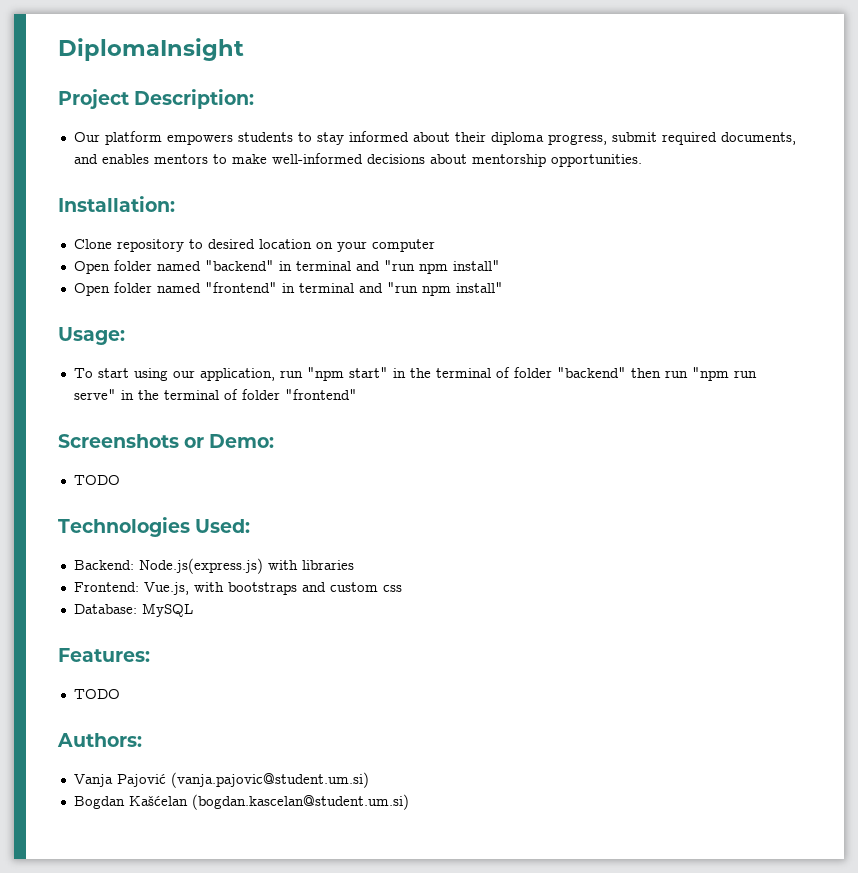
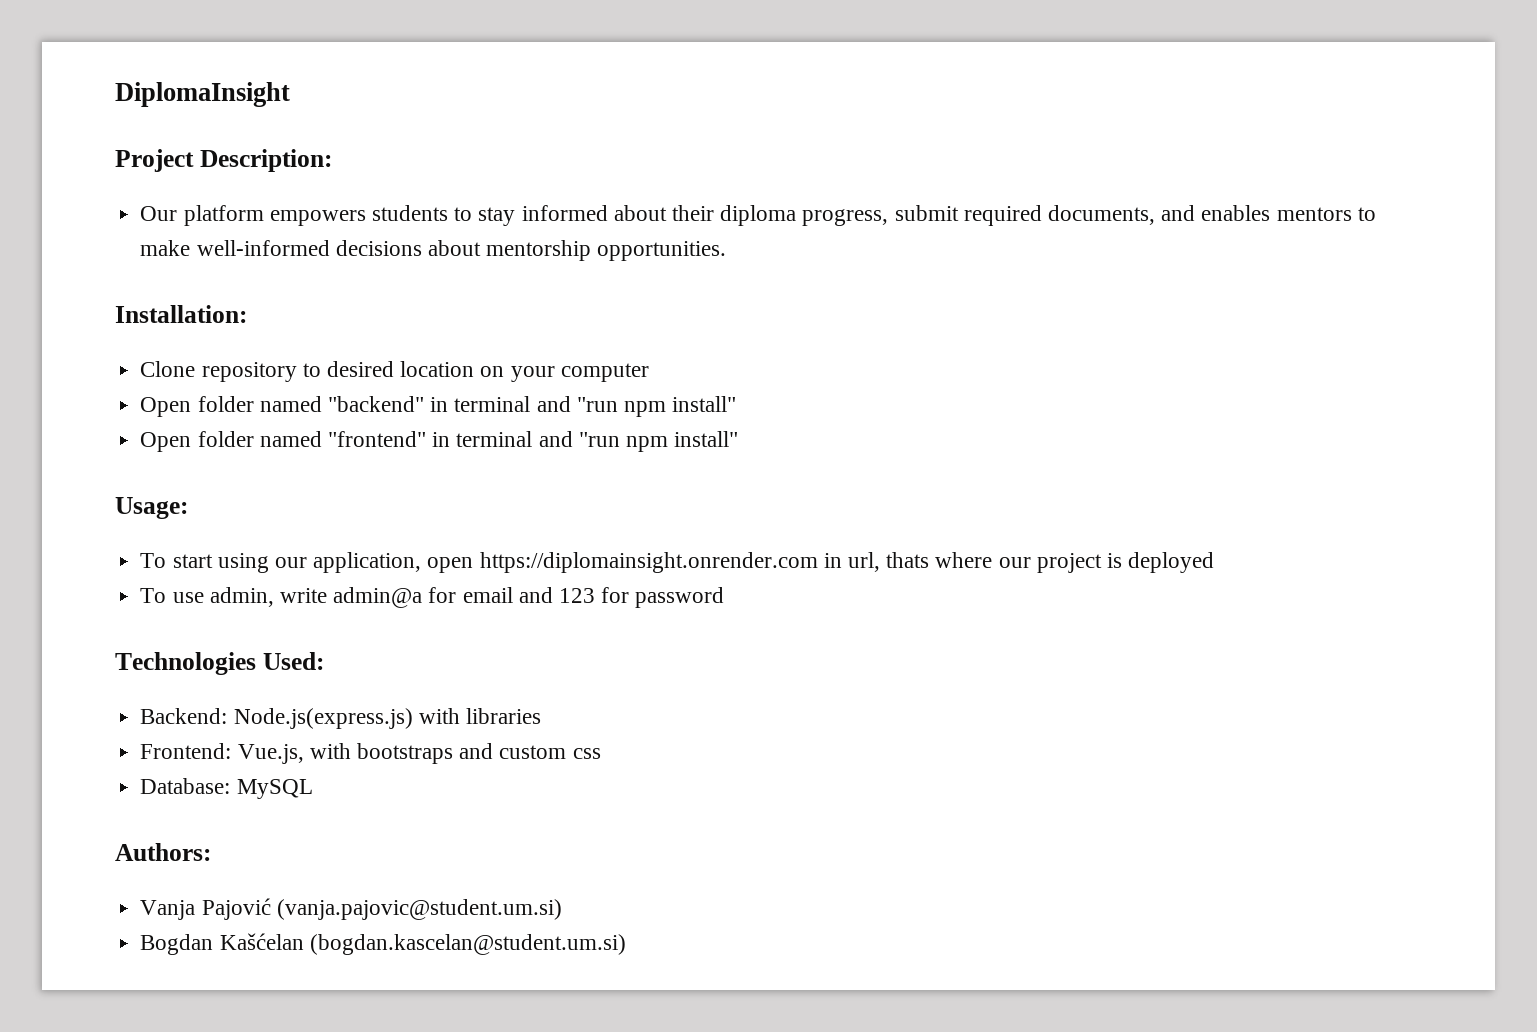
[279,367,757,381] [73,389,357,400] [58,434,275,448] [73,475,120,485] run "npm start" in the terminal of folder "backend" then run "npm run serve" in the terminal of folder "frontend" // Screenshots or Demo: // TODO -> [427,552,1215,573] [140,587,725,608] open https://diplomainsight.onrender.com in url, thats where our project is deployed // To use admin, write admin@a for email and 123 for password
[58,648,150,662] [73,689,120,699] // Features: // TODO -> (313, 789) none

